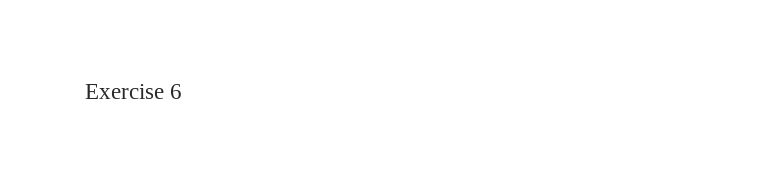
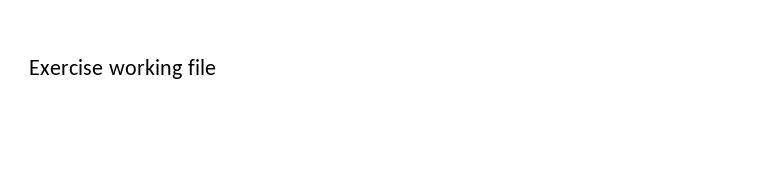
[170,84,183,99] 6 -> [108,59,216,79] working file

